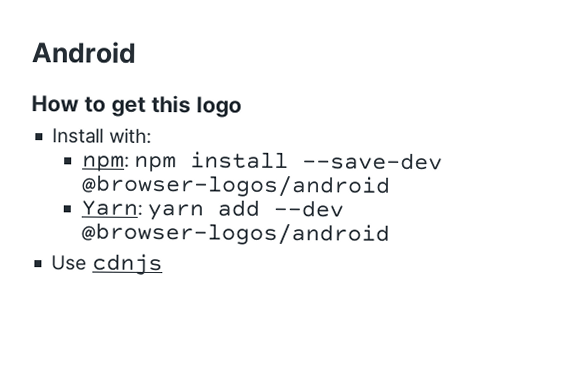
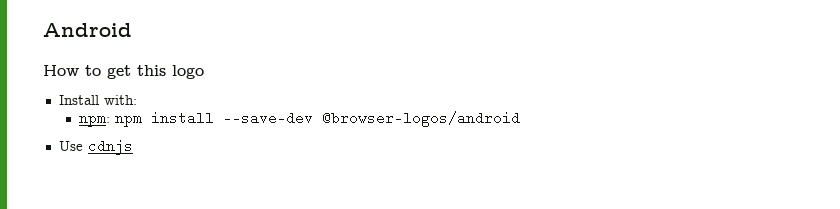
[80,199,345,221] [80,222,390,246] // Yarn: yarn add --dev @browser-logos/android -> (520, 119) none

